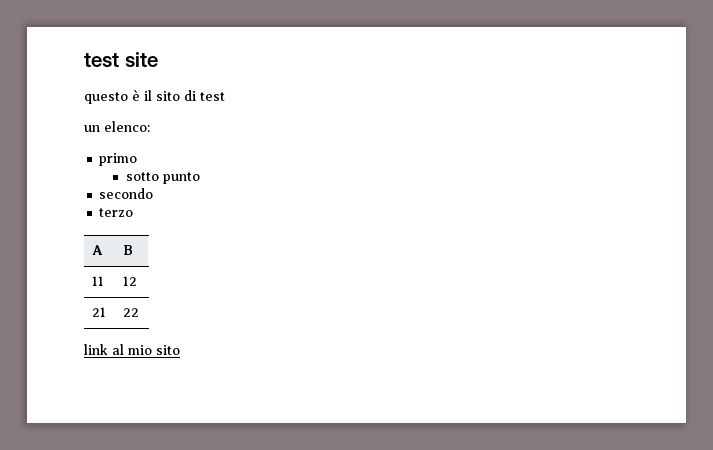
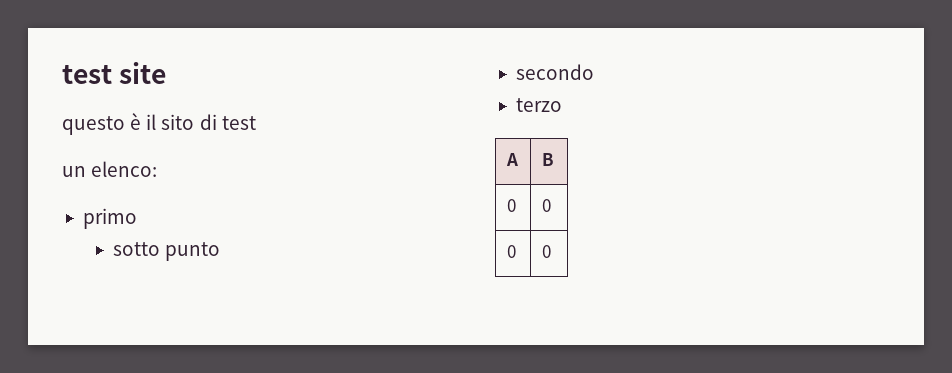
[92,276,105,286] [123,276,138,286] [92,307,107,317] [123,308,140,317] [84,344,180,355] 11 | 12 // 21 | 22 // link al mio sito -> [506,199,516,212] [541,199,551,212] [506,245,516,258] [541,245,551,258] 0 | 0 // 0 | 0

